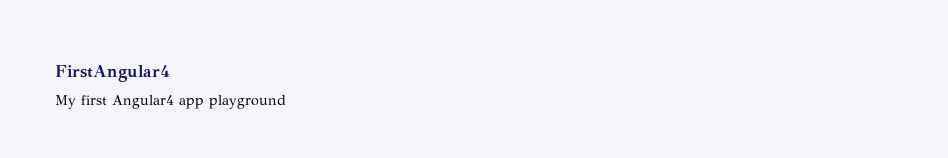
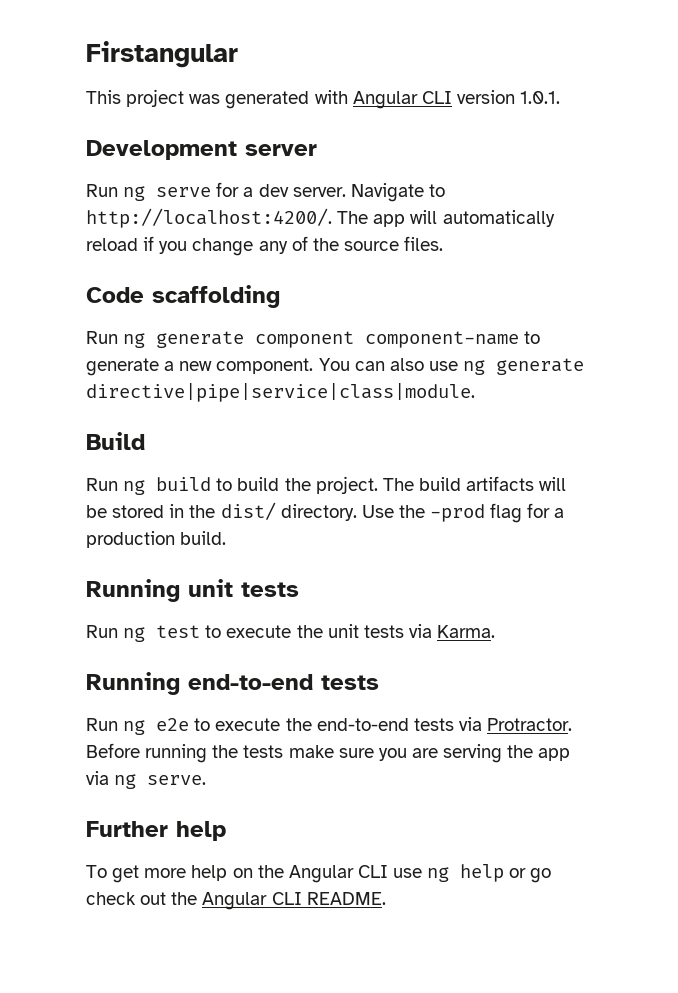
[55,65,170,82] [55,95,286,109] FirstAngular4 // My first Angular4 app playground -> [86,41,238,68] [86,89,561,109] [86,140,317,160] [86,182,445,202] [86,208,555,228] [86,236,444,256] [86,285,280,308] [86,331,541,348] [86,358,585,376] [86,383,475,402] [86,432,145,450] [86,476,567,495] [86,502,565,523] [86,531,227,548] [86,579,299,602] [86,624,496,642] [86,672,379,695] [86,717,573,735] [86,743,571,763] [86,771,207,789] [86,821,226,841] [86,864,552,883] [86,892,386,910] Firstangular // This project was generated with Angular CLI version 1.0.1. // Development server // Run ng serve for a dev server. Navigate to http://localhost:4200/. The app will automatically reload if you change any of the source files. // Code scaffolding // Run ng generate component component-name to generate a new component. You can also use ng generate directive|pipe|service|class|module. // Build // Run ng build to build the project. The build artifacts will be stored in the dist/ directory. Use the -prod flag for a production build. // Running unit tests // Run ng test to execute the unit tests via Karma. // Running end-to-end tests // Run ng e2e to execute the end-to-end tests via Protractor. Before running the tests make sure you are serving the app via ng serve. // Further help // To get more help on the Angular CLI use ng help or go check out the Angular CLI README.

